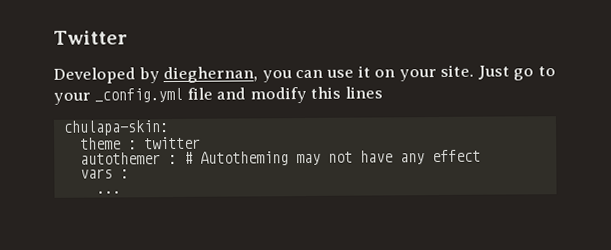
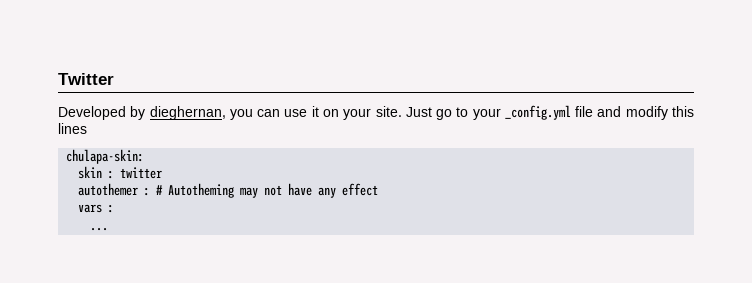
[79,137,121,150] theme -> [78,166,103,179] skin

